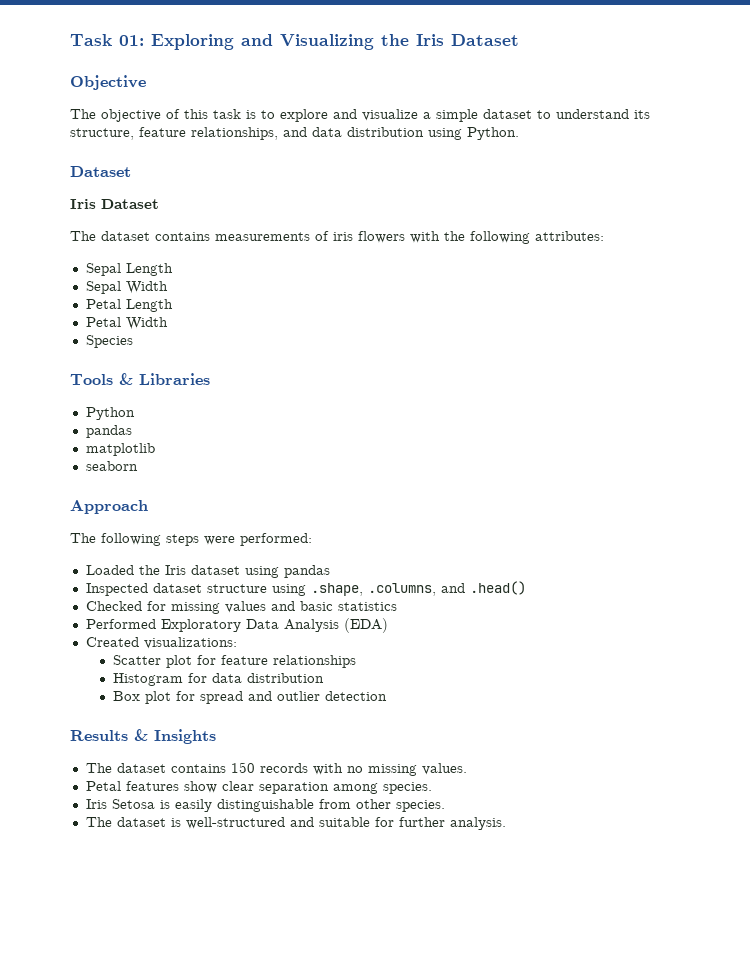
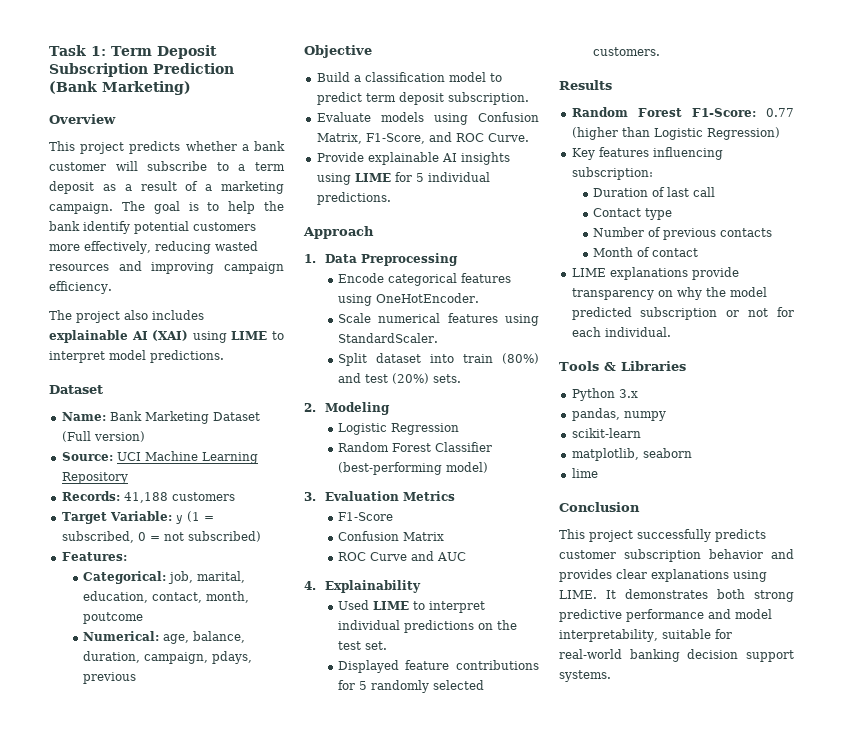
[119,34,519,50] [70,75,146,90] [70,109,650,122] [70,127,519,140] [70,166,131,177] [70,199,159,209] [70,231,604,244] [85,263,173,276] [85,281,168,294] [85,299,173,312] [85,317,168,330] [85,335,133,348] [70,373,210,385] [85,407,135,420] [85,425,132,438] [85,443,155,456] [85,461,138,471] [70,500,148,514] [70,533,312,546] [85,565,330,578] [85,581,526,596] [85,601,397,614] [85,618,388,633] [85,637,237,649] [112,655,356,668] [112,673,324,686] [112,691,387,704] [70,729,216,744] [85,762,467,776] [85,781,432,794] [85,799,445,812] [85,817,506,830] 01: Exploring and Visualizing the Iris Dataset // Objective // The objective of this task is to explore and visualize a simple dataset to understand its structure, feature relationships, and data distribution using Python. // Dataset // Iris Dataset // The dataset contains measurements of iris flowers with the following attributes: // Sepal Length // Sepal Width // Petal Length // Petal Width // Species // Tools & Libraries // Python // pandas // matplotlib // seaborn // Approach // The following steps were performed: // Loaded the Iris dataset using pandas // Inspected dataset structure using .shape, .columns, and .head() // Checked for missing values and basic statistics // Performed Exploratory Data Analysis (EDA) // Created visualizations: // Scatter plot for feature relationships // Histogram for data distribution // Box plot for spread and outlier detection // Results & Insights // The dataset contains 150 records with no missing values. // Petal features show clear separation among species. // Iris Setosa is easily distinguishable from other species. // The dataset is well-structured and suitable for further analysis. -> [90,45,217,59] [49,63,234,77] [49,81,191,95] [49,114,116,124] [49,141,285,154] [49,161,285,171] [49,181,284,194] [49,201,284,214] [49,221,256,234] [49,241,258,254] [49,261,284,274] [49,281,112,294] [49,310,204,323] [49,330,284,343] [49,350,224,363] [49,385,103,394] [61,411,260,424] [61,431,145,442] [61,451,258,464] [61,472,128,484] [61,491,235,503] [61,511,214,524] [61,531,261,543] [61,552,127,561] [82,571,245,584] [82,591,249,603] [82,612,143,624] [82,631,245,644] [82,651,252,664] [82,672,136,684] [304,45,372,58] [316,72,502,82] [316,92,529,105] [316,112,539,125] [316,132,529,144] [316,152,510,165] [316,172,490,185] [316,192,391,205] [303,226,374,239] [304,253,459,266] [337,273,511,286] [337,293,479,306] [337,313,539,326] [337,333,438,343] [337,353,539,366] [337,373,461,384] [304,402,391,415] [337,423,459,435] [337,442,492,452] [337,462,488,475] [304,491,456,501] [337,512,393,521] [337,531,444,541] [337,551,466,561] [304,580,422,593] [337,600,485,613] [337,620,517,633] [337,641,387,650] [337,660,539,673] [337,680,484,693] [592,47,660,56] [559,80,612,90] [571,107,794,117] [571,127,780,140] [571,147,723,160] [571,167,653,180] [592,187,715,197] [592,208,672,220] [592,227,772,240] [592,247,698,257] [571,267,739,280] [571,287,767,300] [571,307,794,320] [571,327,671,337] [559,361,686,371] [571,388,638,401] [571,408,666,421] [571,428,641,438] [571,448,692,461] [571,468,598,478] [559,502,640,512] [559,529,766,542] [559,549,794,562] [559,569,767,582] [559,589,794,602] [559,609,772,622] [559,629,732,642] [559,649,794,662] [559,670,611,682] 1: Term Deposit Subscription Prediction (Bank Marketing) // Overview // This project predicts whether a bank customer will subscribe to a term deposit as a result of a marketing campaign. The goal is to help the bank identify potential customers more effectively, reducing wasted resources and improving campaign efficiency. // The project also includes explainable AI (XAI) using LIME to interpret model predictions. // Dataset // Name: Bank Marketing Dataset (Full version) // Source: UCI Machine Learning Repository // Records: 41,188 customers // Target Variable: y (1 = subscribed, 0 = not subscribed) // Features: // Categorical: job, marital, education, contact, month, poutcome // Numerical: age, balance, duration, campaign, pdays, previous // Objective // Build a classification model to predict term deposit subscription. // Evaluate models using Confusion Matrix, F1-Score, and ROC Curve. // Provide explainable AI insights using LIME for 5 individual predictions. // Approach // 1. Data Preprocessing // Encode categorical features using OneHotEncoder. // Scale numerical features using StandardScaler. // Split dataset into train (80%) and test (20%) sets. // 2. Modeling // Logistic Regression // Random Forest Classifier (best-performing model) // 3. Evaluation Metrics // F1-Score // Confusion Matrix // ROC Curve and AUC // 4. Explainability // Used LIME to interpret individual predictions on the test set. // Displayed feature contributions for 5 randomly selected customers. // Results // Random Forest F1-Score: 0.77 (higher than Logistic Regression) // Key features influencing subscription: // Duration of last call // Contact type // Number of previous contacts // Month of contact // LIME explanations provide transparency on why the model predicted subscription or not for each individual. // Tools & Libraries // Python 3.x // pandas, numpy // scikit-learn // matplotlib, seaborn // lime // Conclusion // This project successfully predicts customer subscription behavior and provides clear explanations using LIME. It demonstrates both strong predictive performance and model interpretability, suitable for real-world banking decision support systems.

